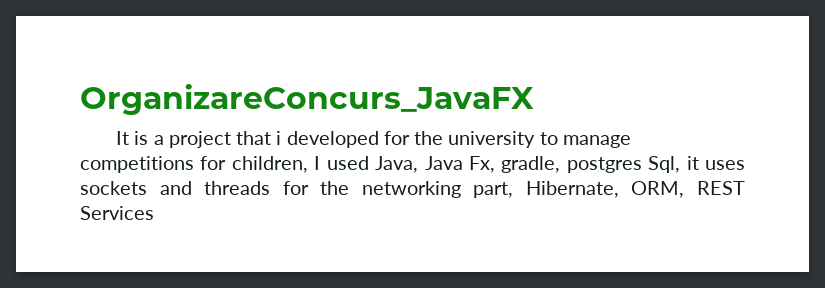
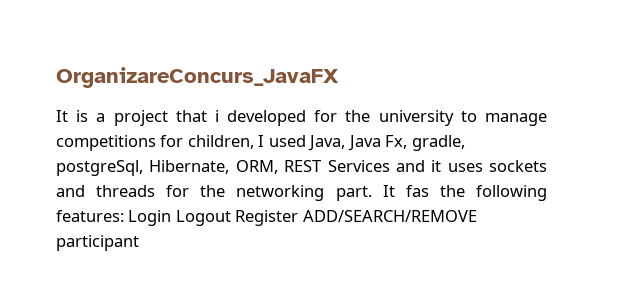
[566,156,681,173] postgres Sql, -> [56,160,425,176] postgreSql, Hibernate, ORM, REST Services and
[473,181,745,198] [80,206,154,220] part, Hibernate, ORM, REST Services -> [335,185,547,201] [56,210,477,226] [56,235,139,251] part. It fas the following features: Login Logout Register ADD/SEARCH/REMOVE participant

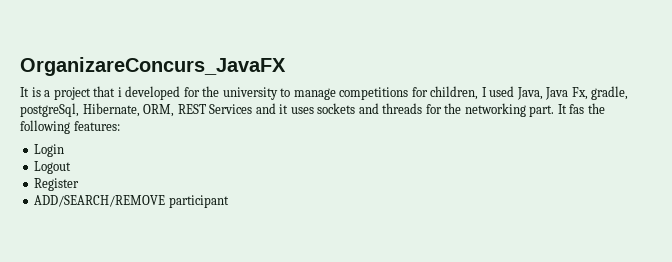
(124, 216) none -> (120, 126) //
(172, 218) none -> (65, 150) //
(231, 218) none -> (72, 167) //
(299, 218) none -> (80, 184) //

